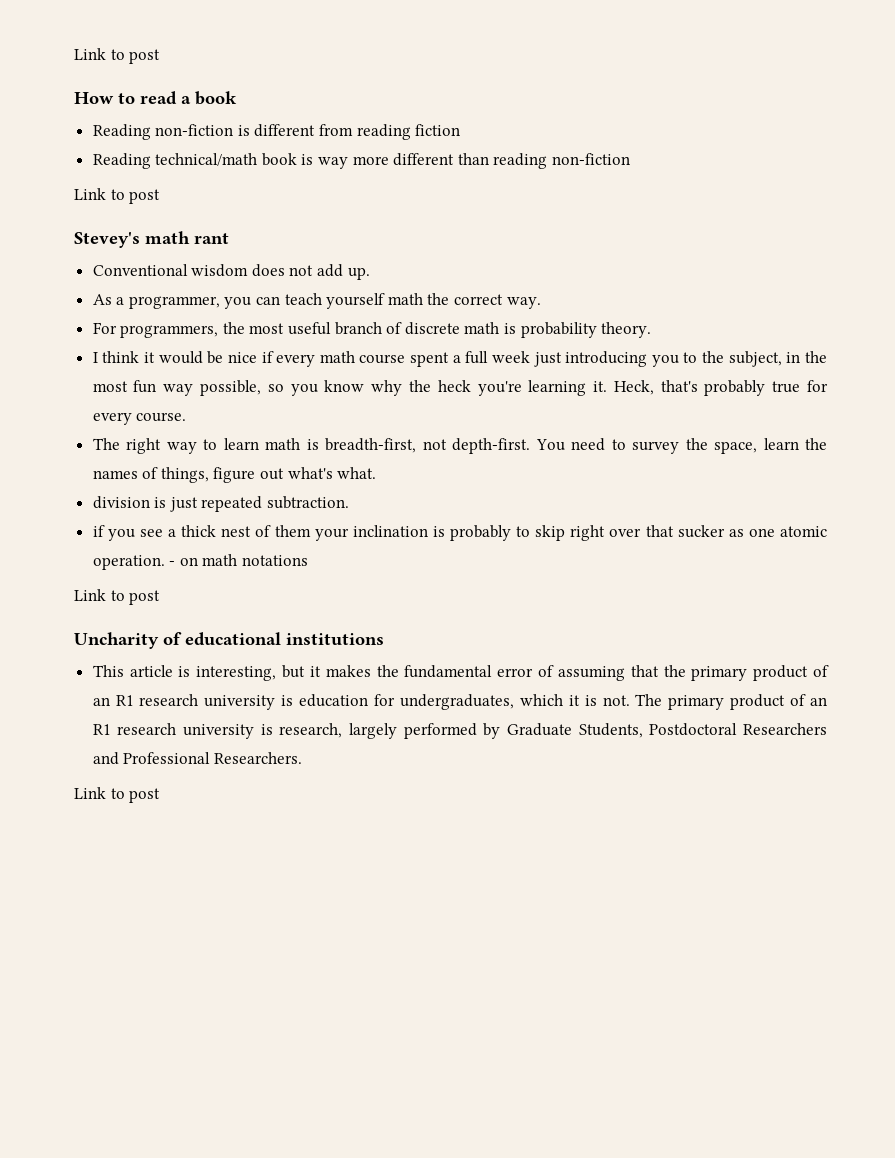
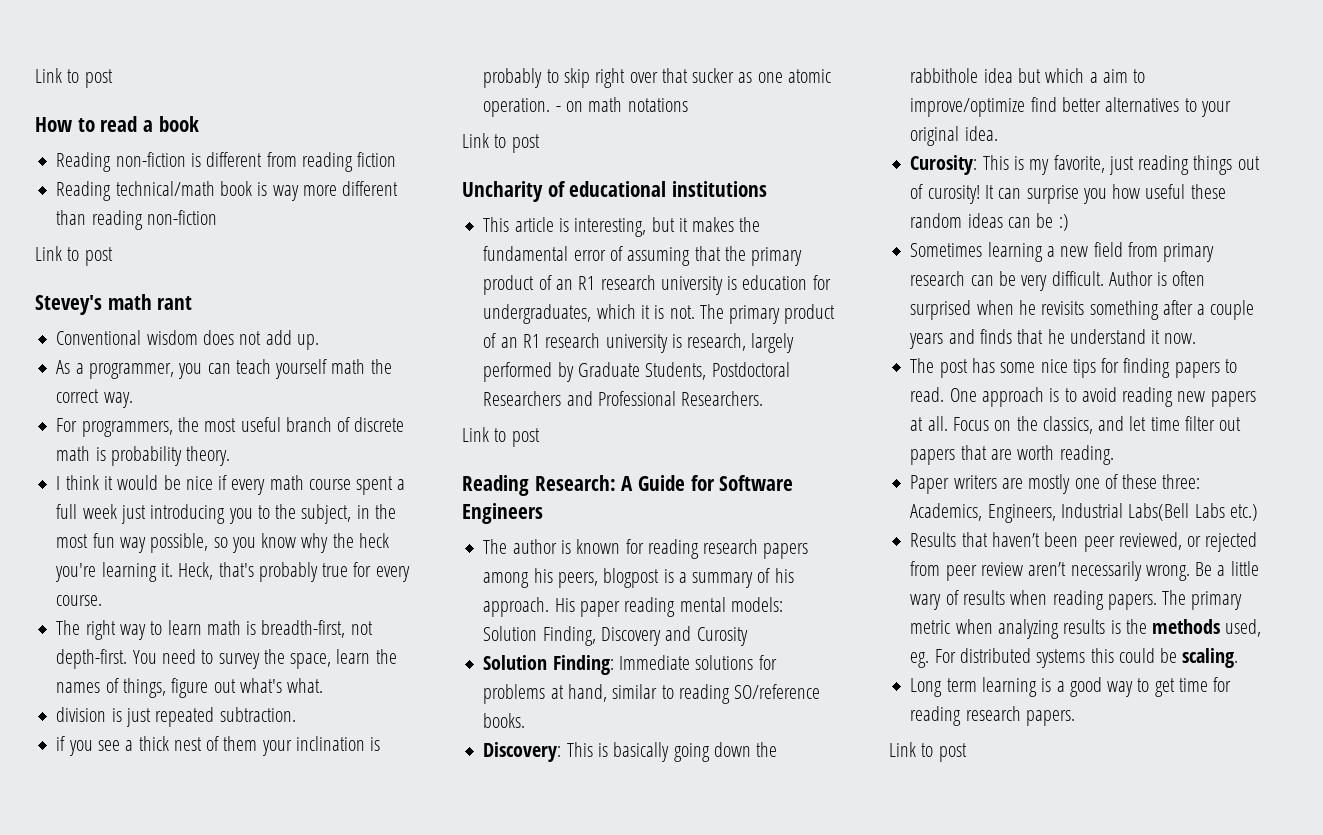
(161, 795) none -> [462,475,794,496] [462,503,543,524] [483,539,809,559] [483,568,794,588] [483,597,783,617] [483,626,748,646] [483,655,777,675] [483,684,821,704] [483,713,526,728] [483,742,778,762] [910,68,1146,83] [910,97,1231,117] [910,126,998,146] [910,155,1260,175] [910,184,1226,204] [910,213,1069,231] [910,242,1215,262] [910,271,1206,291] [910,300,1255,320] [909,329,1197,349] [910,358,1237,378] [910,387,1256,407] [910,416,1242,434] [910,445,1114,465] [910,474,1201,494] [910,503,1258,523] [910,532,1258,552] [910,561,1259,581] [910,590,1243,610] [910,619,1262,639] [910,648,1239,668] [910,677,1232,697] [910,706,1075,726] [889,742,967,762] // Reading Research: A Guide for Software Engineers // The author is known for reading research papers among his peers, blogpost is a summary of his approach. His paper reading mental models: Solution Finding, Discovery and Curosity // Solution Finding: Immediate solutions for problems at hand, similar to reading SO/reference books. // Discovery: This is basically going down the rabbithole idea but which a aim to improve/optimize find better alternatives to your original idea. // Curosity: This is my favorite, just reading things out of curosity! It can surprise you how useful these random ideas can be :) // Sometimes learning a new field from primary research can be very difficult. Author is often surprised when he revisits something after a couple years and finds that he understand it now. // The post has some nice tips for finding papers to read. One approach is to avoid reading new papers at all. Focus on the classics, and let time filter out papers that are worth reading. // Paper writers are mostly one of these three: Academics, Engineers, Industrial Labs(Bell Labs etc.) // Results that haven’t been peer reviewed, or rejected from peer review aren’t necessarily wrong. Be a little wary of results when reading papers. The primary metric when analyzing results is the methods used, eg. For distributed systems this could be scaling. // Long term learning is a good way to get time for reading research papers. // Link to post

